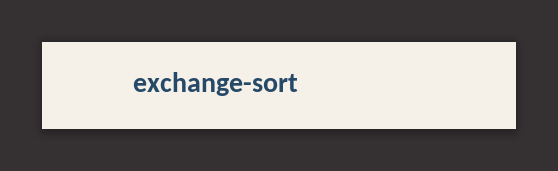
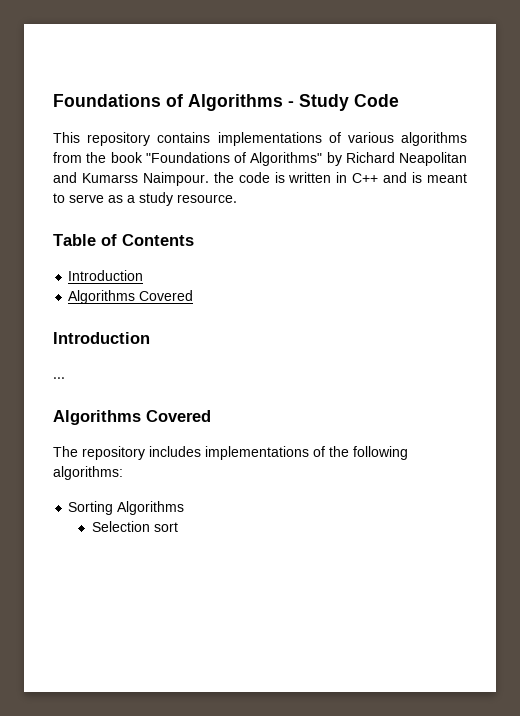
[133,72,298,96] exchange-sort -> [53,94,399,111] [53,132,468,146] [53,152,467,166] [53,172,468,186] [53,192,237,206] [53,234,194,246] [68,270,144,281] [68,290,194,304] [53,332,150,344] [53,377,65,379] [53,410,211,425] [53,446,408,460] [53,466,123,480] [68,501,185,515] [91,521,178,532] Foundations of Algorithms - Study Code // This repository contains implementations of various algorithms from the book "Foundations of Algorithms" by Richard Neapolitan and Kumarss Naimpour. the code is written in C++ and is meant to serve as a study resource. // Table of Contents // Introduction // Algorithms Covered // Introduction // ... // Algorithms Covered // The repository includes implementations of the following algorithms: // Sorting Algorithms // Selection sort

